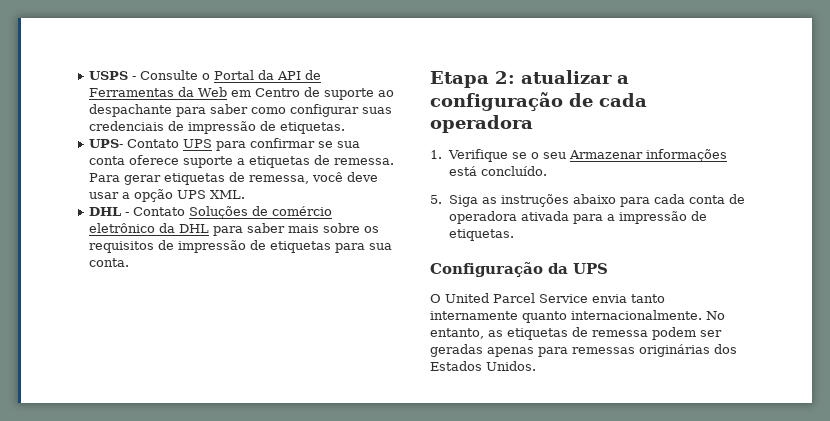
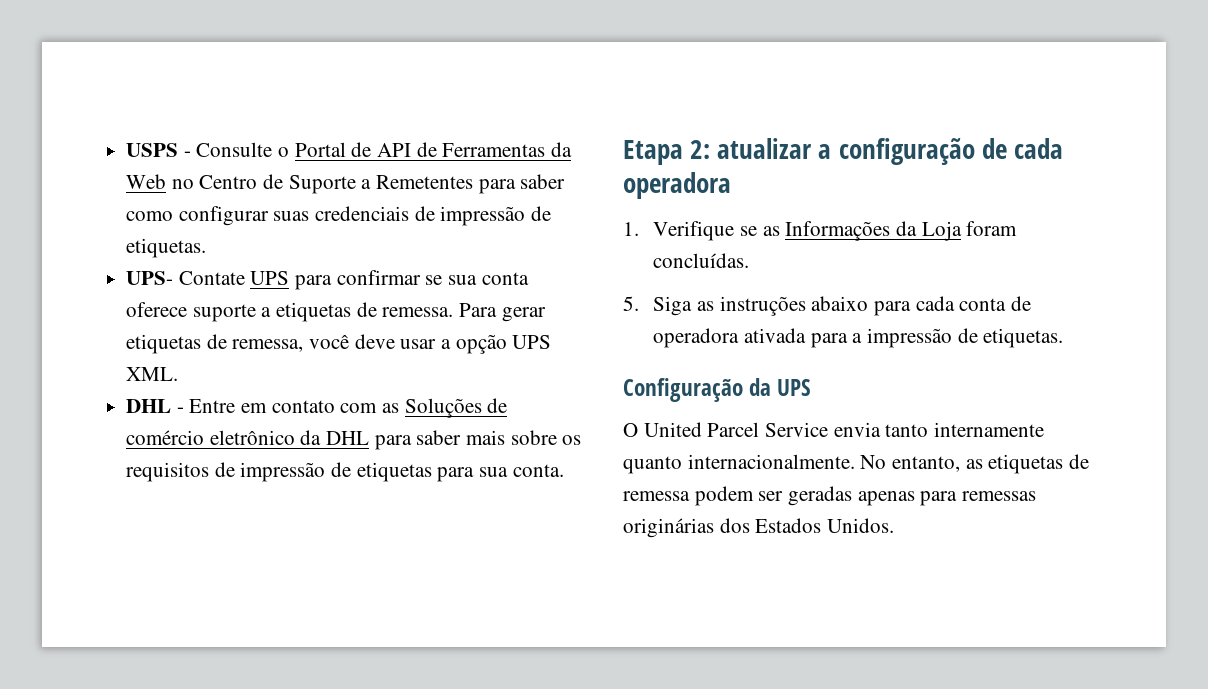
[258,70,275,80] da -> [351,142,372,157] de
[231,90,252,97] em -> [171,179,194,189] no
[324,88,395,100] [89,104,173,117] suporte ao despachante -> [288,175,474,194] Suporte a Remetentes
[127,139,180,148] Contato -> [178,271,245,285] Contate
[133,207,186,216] Contato -> [189,399,400,413] Entre em contato com as
[531,149,728,162] [448,166,547,176] o seu Armazenar informações está concluído. -> [762,221,1018,241] [653,253,750,268] as Informações da Loja foram concluídas.

